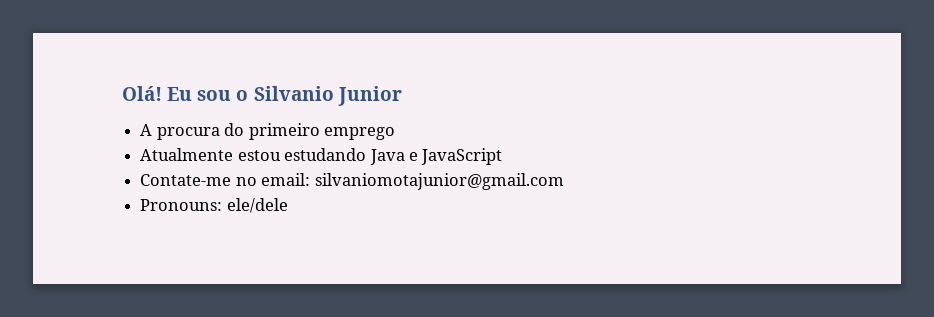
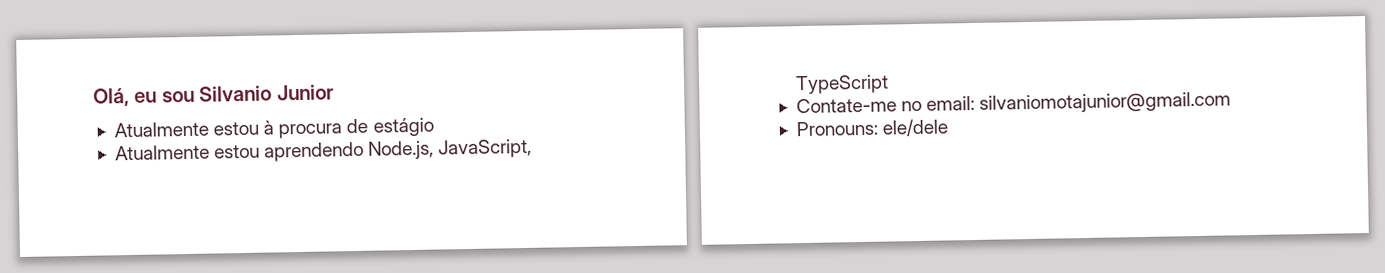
[122,86,402,106] [140,123,395,140] [140,148,503,165] Olá! Eu sou o Silvanio Junior // A procura do primeiro emprego // Atualmente estou estudando Java e JavaScript -> [93,84,334,107] [113,117,434,139] [114,138,533,162] [794,74,889,95] Olá, eu sou Silvanio Junior // Atualmente estou à procura de estágio // Atualmente estou aprendendo Node.js, JavaScript, TypeScript

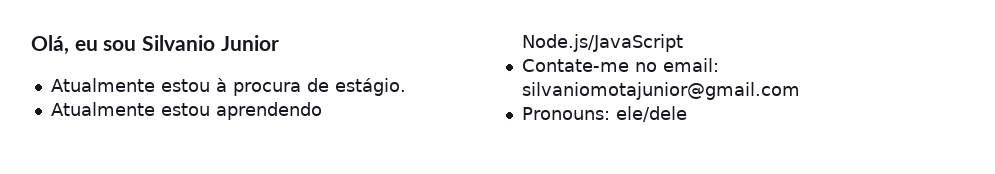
[372,117,434,137] estágio -> [334,78,406,96] estágio.
[368,138,533,160] [794,74,889,95] Node.js, JavaScript, TypeScript -> [521,34,683,52] Node.js/JavaScript

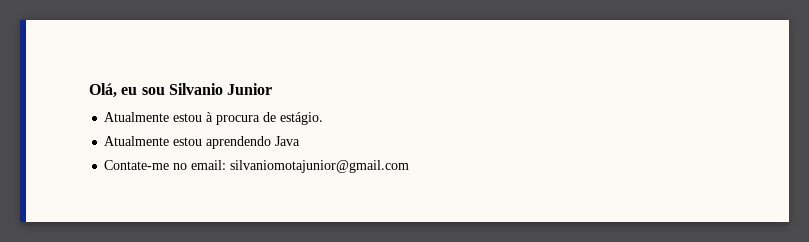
[521,34,683,52] Node.js/JavaScript -> [275,136,301,146] Java
[521,106,687,122] // Pronouns: ele/dele -> (410, 166) none

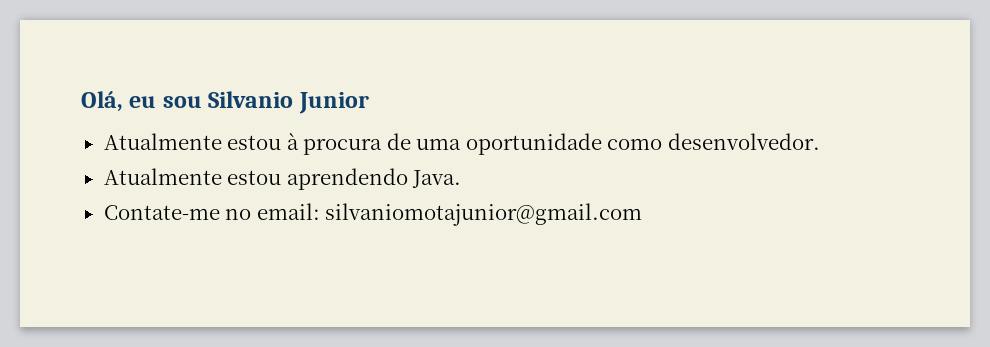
[280,112,324,125] estágio. -> [416,133,820,155] uma oportunidade como desenvolvedor.
[275,136,301,146] Java -> [412,170,462,188] Java.

